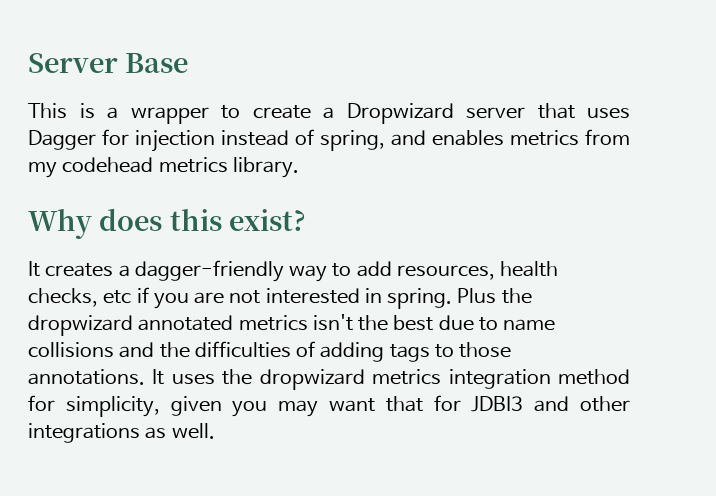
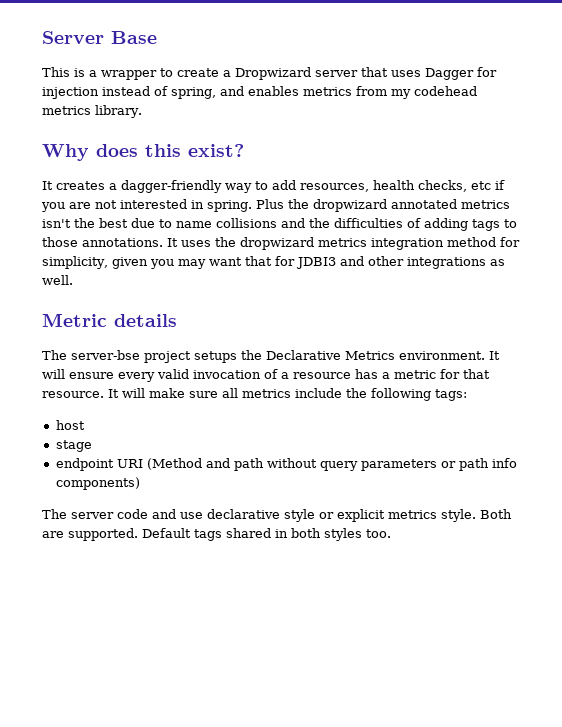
(215, 431) none -> [42,313,177,327] [42,350,500,363] [42,369,490,382] [42,388,467,401] [55,420,85,430] [55,440,92,452] [55,458,517,471] [55,477,140,490] [42,509,512,522] [42,528,391,541] // Metric details // The server-bse project setups the Declarative Metrics environment. It will ensure every valid invocation of a resource has a metric for that resource. It will make sure all metrics include the following tags: // host // stage // endpoint URI (Method and path without query parameters or path info components) // The server code and use declarative style or explicit metrics style. Both are supported. Default tags shared in both styles too.

